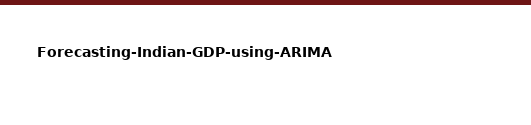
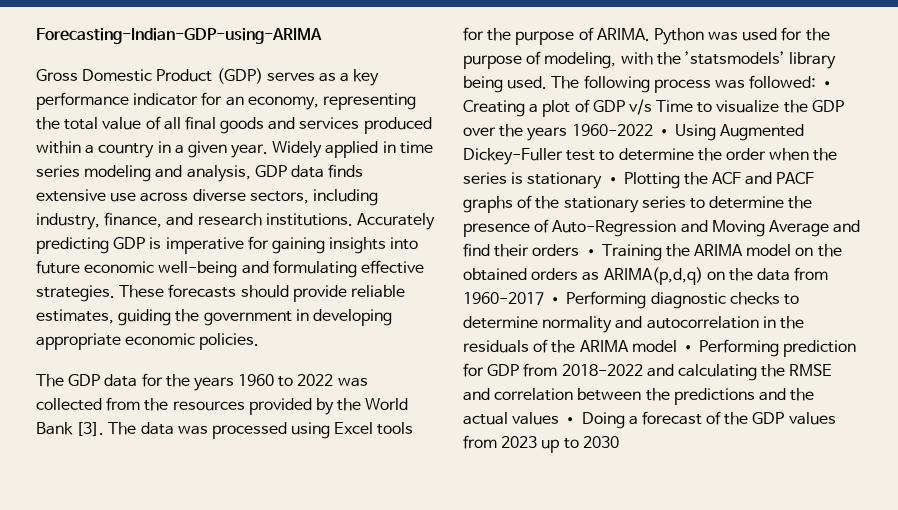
(332, 53) none -> [36,68,380,86] [36,92,416,110] [36,116,432,134] [36,141,433,158] [36,164,364,182] [36,189,378,206] [36,212,435,230] [36,236,419,254] [36,260,424,278] [36,284,405,302] [36,309,392,326] [36,333,260,350] [36,373,368,391] [36,397,409,415] [36,422,414,439] [463,27,830,45] [463,51,837,69] [463,75,835,93] [463,99,844,117] [463,124,805,141] [463,148,838,165] [463,172,815,189] [463,195,813,213] [463,219,861,237] [463,243,842,261] [463,267,829,285] [463,291,799,309] [463,316,804,333] [463,339,857,357] [463,363,833,381] [463,388,815,405] [463,411,836,429] [463,435,619,453] // Gross Domestic Product (GDP) serves as a key performance indicator for an economy, representing the total value of all final goods and services produced within a country in a given year. Widely applied in time series modeling and analysis, GDP data finds extensive use across diverse sectors, including industry, finance, and research institutions. Accurately predicting GDP is imperative for gaining insights into future economic well-being and formulating effective strategies. These forecasts should provide reliable estimates, guiding the government in developing appropriate economic policies. // The GDP data for the years 1960 to 2022 was collected from the resources provided by the World Bank [3]. The data was processed using Excel tools for the purpose of ARIMA. Python was used for the purpose of modeling, with the ’statsmodels’ library being used. The following process was followed: • Creating a plot of GDP v/s Time to visualize the GDP over the years 1960-2022 • Using Augmented Dickey-Fuller test to determine the order when the series is stationary • Plotting the ACF and PACF graphs of the stationary series to determine the presence of Auto-Regression and Moving Average and find their orders • Training the ARIMA model on the obtained orders as ARIMA(p,d,q) on the data from 1960-2017 • Performing diagnostic checks to determine normality and autocorrelation in the residuals of the ARIMA model • Performing prediction for GDP from 2018-2022 and calculating the RMSE and correlation between the predictions and the actual values • Doing a forecast of the GDP values from 2023 up to 2030

